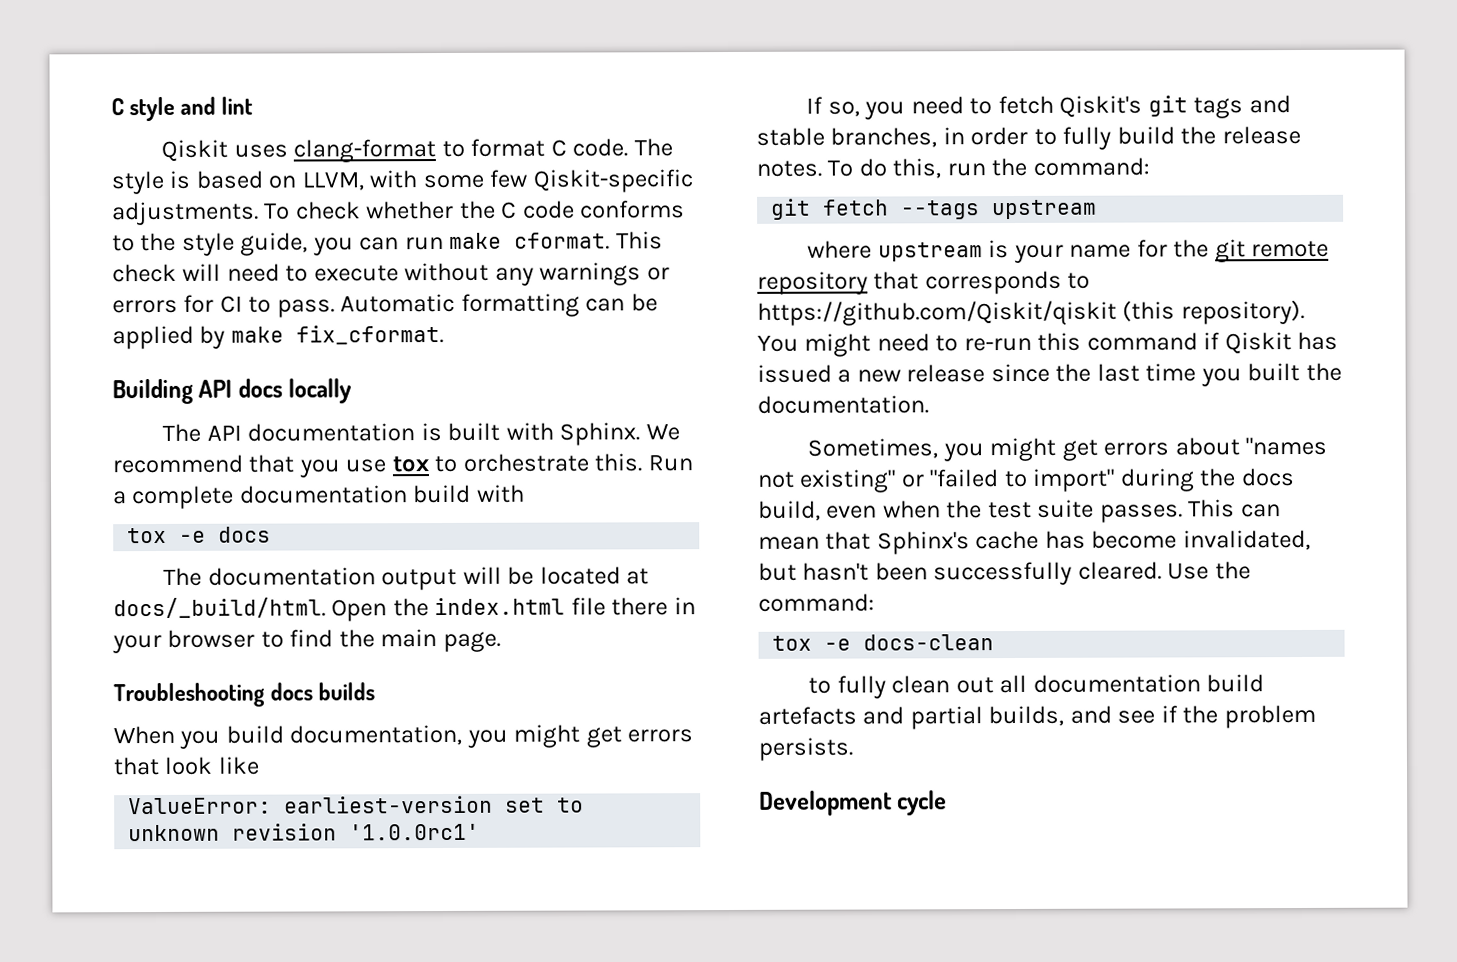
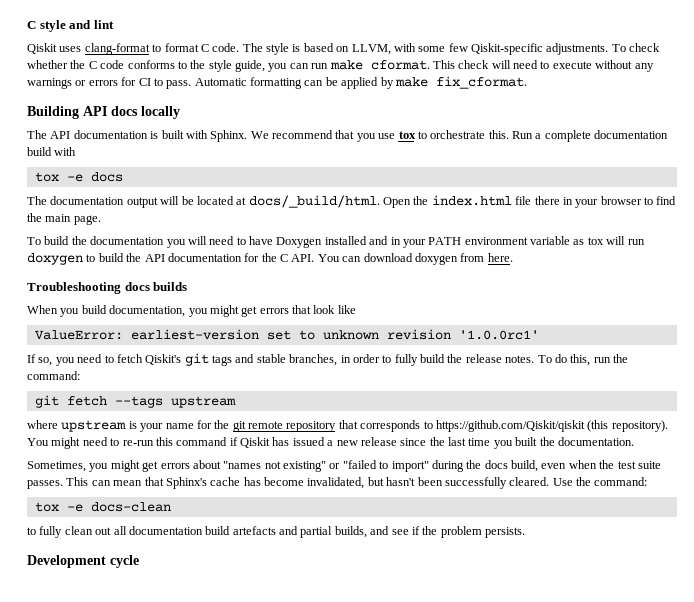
(501, 641) none -> [27,236,645,248] [27,253,513,265] // To build the documentation you will need to have Doxygen installed and in your PATH environment variable as tox will run doxygen to build the API documentation for the C API. You can download doxygen from here.

